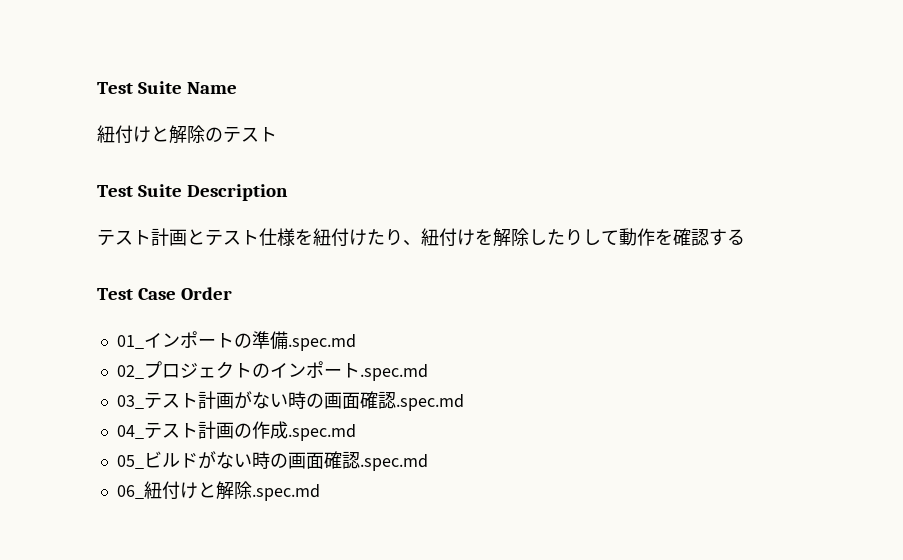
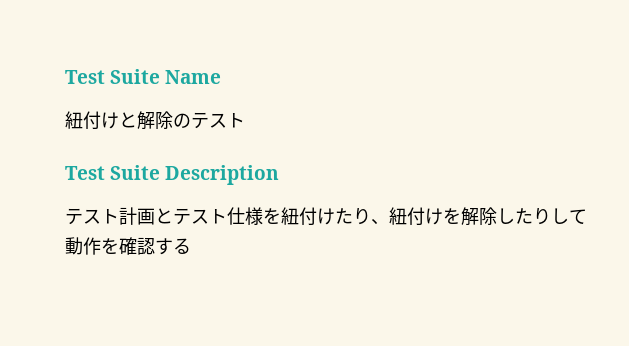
[97,287,232,300] [116,331,356,351] [116,361,428,381] [116,391,464,411] [116,421,356,441] [116,451,428,471] [116,481,320,501] // Test Case Order // 01_インポートの準備.spec.md // 02_プロジェクトのインポート.spec.md // 03_テスト計画がない時の画面確認.spec.md // 04_テスト計画の作成.spec.md // 05_ビルドがない時の画面確認.spec.md // 06_紐付けと解除.spec.md -> (191, 246) none

